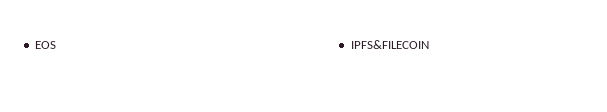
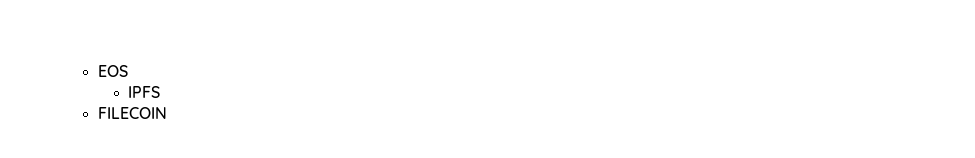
[350,40,429,49] IPFS&FILECOIN -> [128,86,161,98] [97,107,167,119] IPFS // FILECOIN

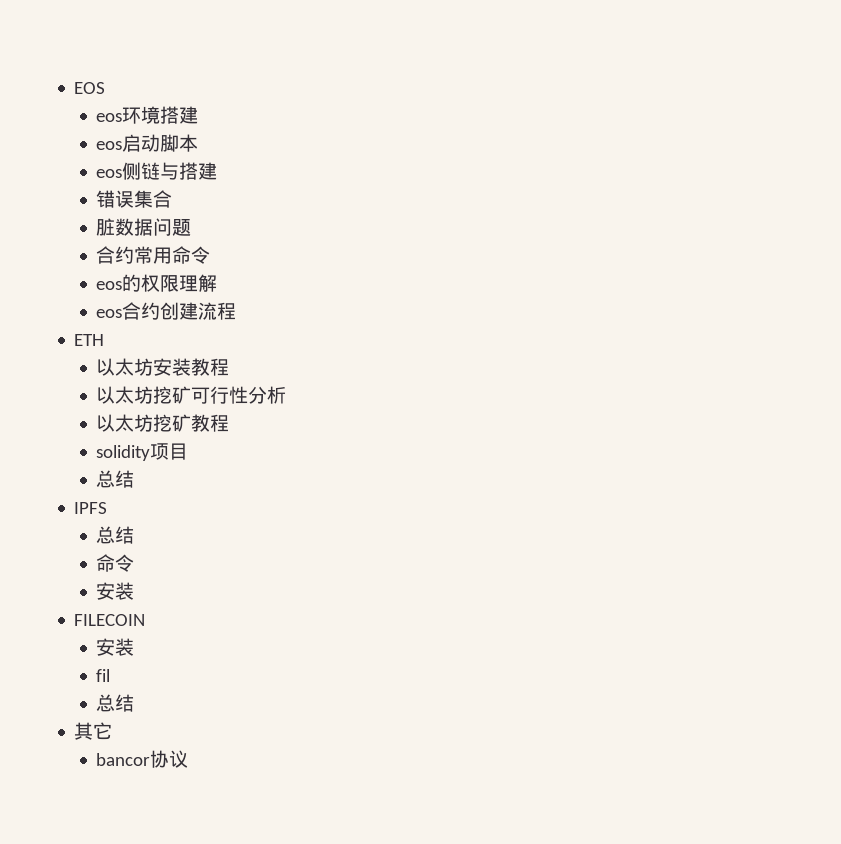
[128,86,161,98] [97,107,167,119] IPFS // FILECOIN -> [96,106,199,124] [96,134,199,152] [96,162,218,180] [96,190,173,208] [96,218,192,236] [96,246,211,264] [96,274,218,292] [96,302,237,320] [74,334,105,346] [96,358,230,376] [96,386,287,404] [96,414,230,432] [96,443,189,461] [96,470,135,488] [74,502,108,514] [96,526,135,544] [96,554,135,572] [96,582,135,600] [74,614,146,626] [96,638,135,656] [96,669,111,682] [96,694,135,712] [74,722,113,740] [96,750,189,768] eos环境搭建 // eos启动脚本 // eos侧链与搭建 // 错误集合 // 脏数据问题 // 合约常用命令 // eos的权限理解 // eos合约创建流程 // ETH // 以太坊安装教程 // 以太坊挖矿可行性分析 // 以太坊挖矿教程 // solidity项目 // 总结 // IPFS // 总结 // 命令 // 安装 // FILECOIN // 安装 // fil // 总结 // 其它 // bancor协议

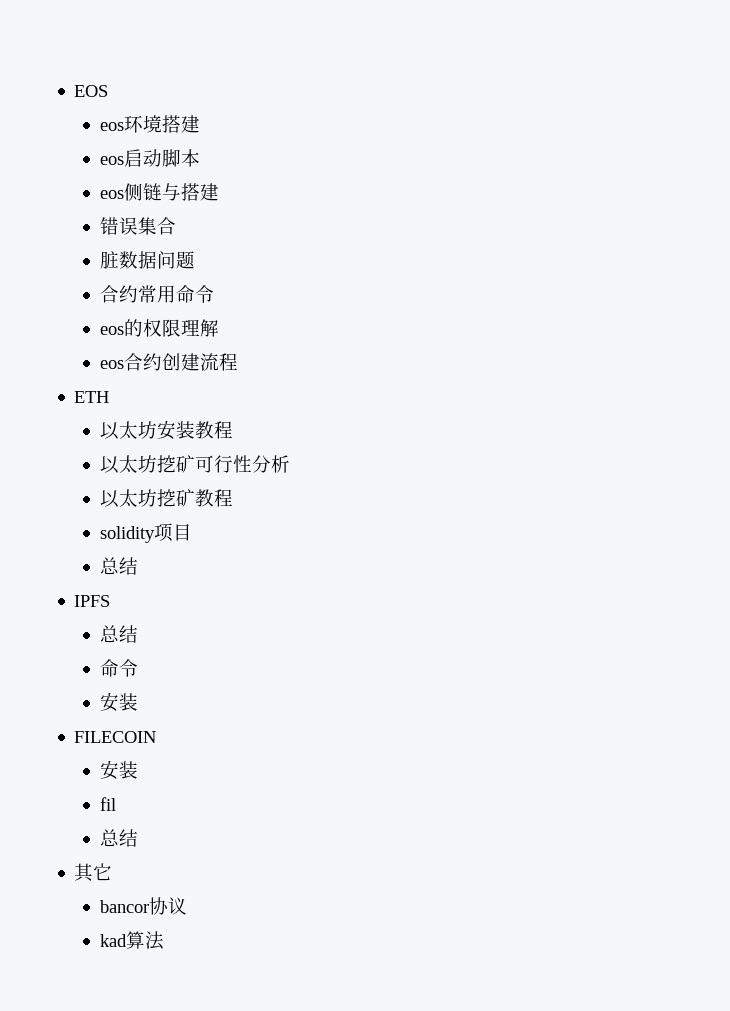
(189, 759) none -> [99,931,164,950] // kad算法

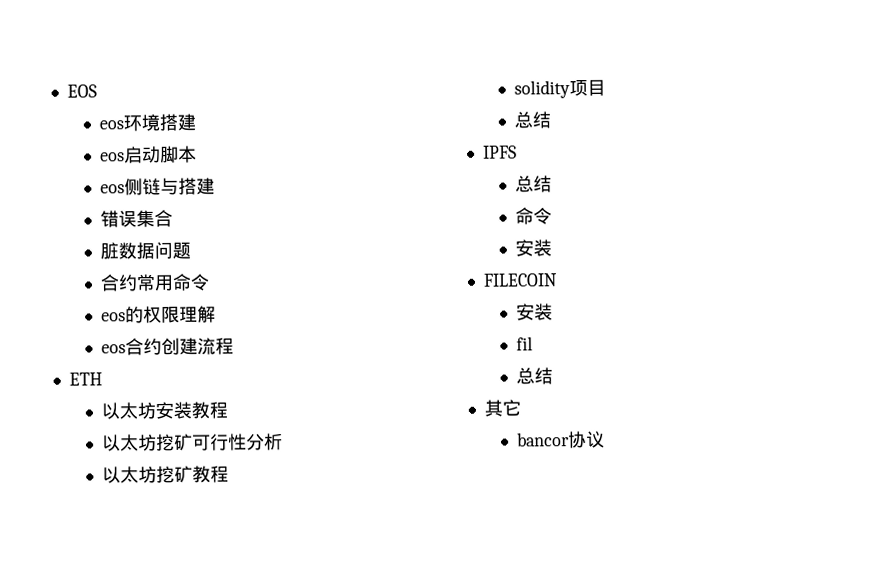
[99,931,164,950] // kad算法 -> (606, 439) none

